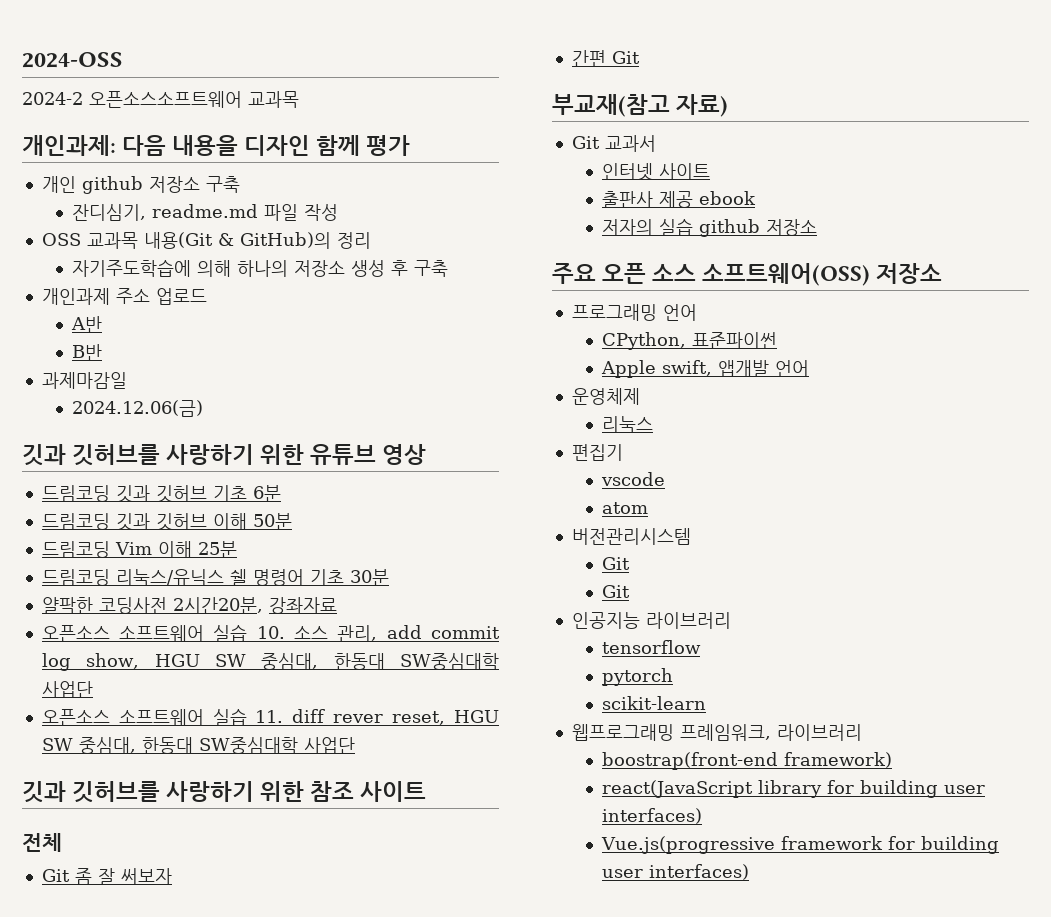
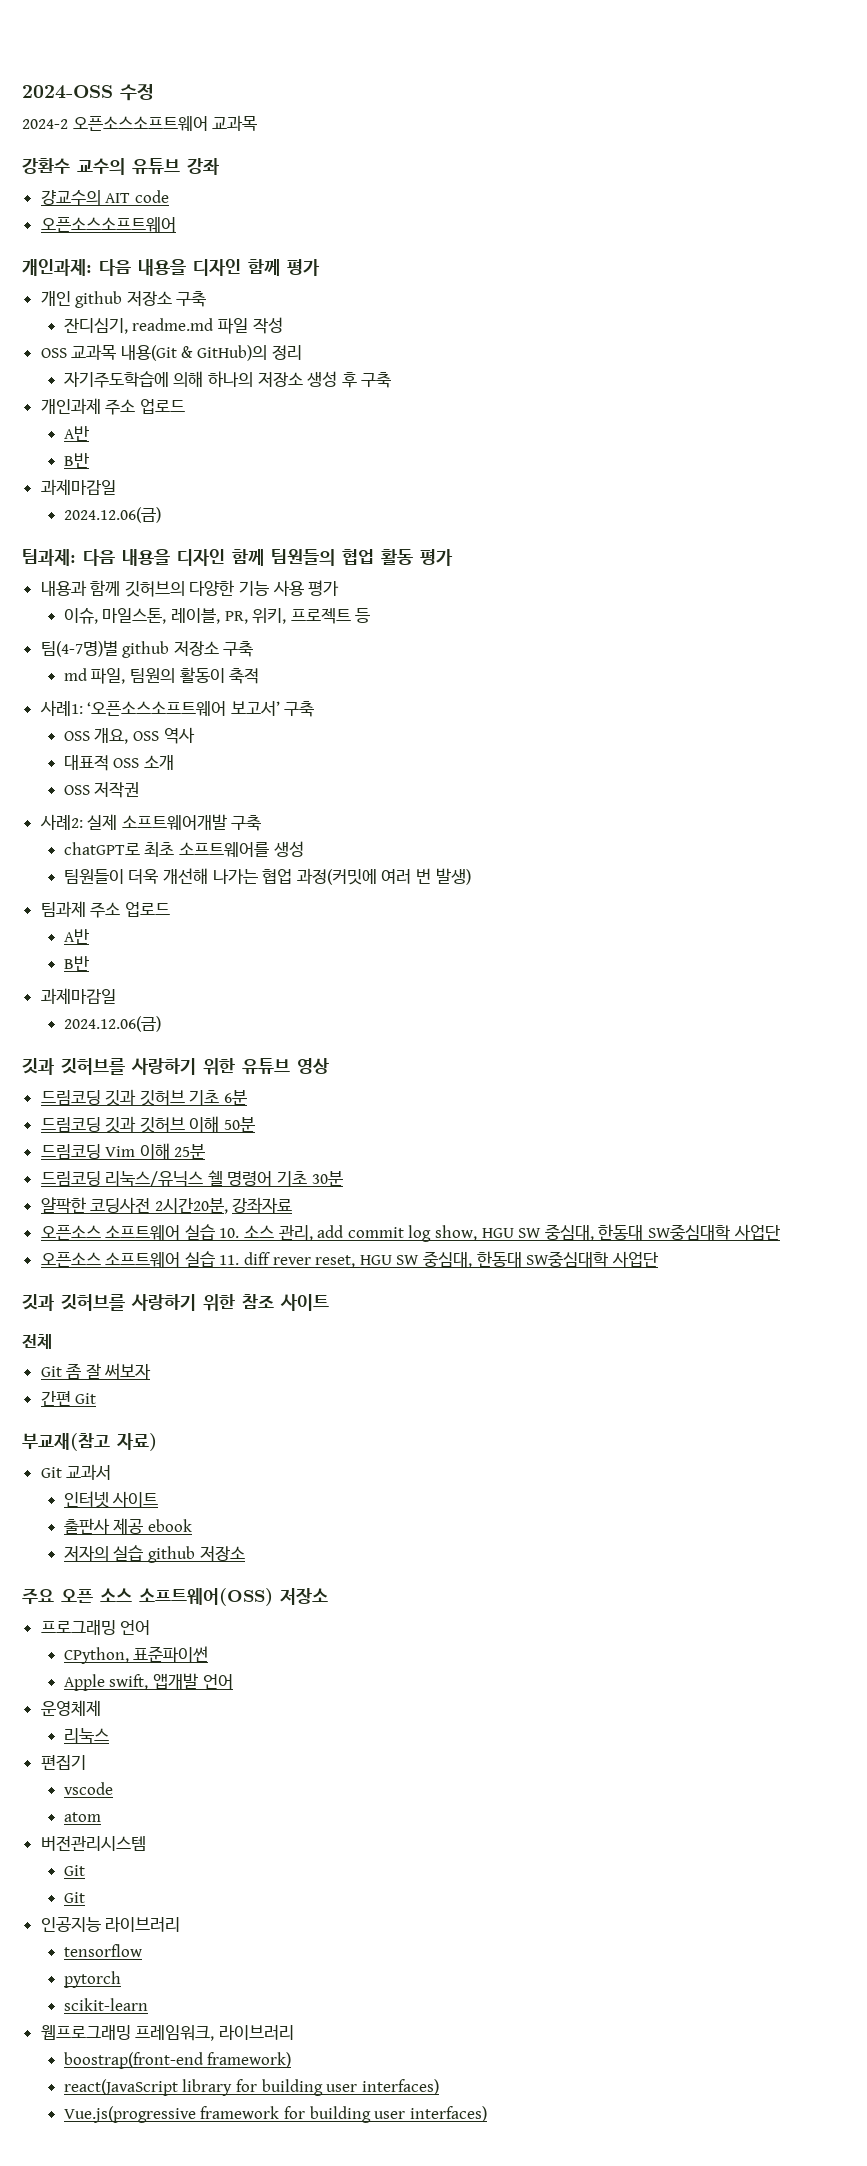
(123, 60) none -> [120,84,154,101] 수정
(299, 99) none -> [22,158,219,175] [40,190,169,206] [40,217,176,232] // 강환수 교수의 유튜브 강좌 // 걍교수의 AIT code // 오픈소스소프트웨어
(203, 408) none -> [22,549,453,566] [40,580,340,597] [63,608,371,624] [40,640,254,658] [63,667,260,684] [39,700,315,717] [63,727,195,744] [63,755,175,771] [63,782,140,798] [39,814,262,831] [63,841,304,857] [63,868,471,885] [40,901,170,918] [63,929,89,944] [63,956,89,971] [40,988,116,1004] [63,1016,161,1032] // 팀과제: 다음 내용을 디자인 함께 팀원들의 협업 활동 평가 // 내용과 함께 깃허브의 다양한 기능 사용 평가 // 이슈, 마일스톤, 레이블, PR, 위키, 프로젝트 등 // 팀(4-7명)별 github 저장소 구축 // md 파일, 팀원의 활동이 축적 // 사례1: ‘오픈소스소프트웨어 보고서’ 구축 // OSS 개요, OSS 역사 // 대표적 OSS 소개 // OSS 저작권 // 사례2: 실제 소프트웨어개발 구축 // chatGPT로 최초 소프트웨어를 생성 // 팀원들이 더욱 개선해 나가는 협업 과정(커밋에 여러 번 발생) // 팀과제 주소 업로드 // A반 // B반 // 과제마감일 // 2024.12.06(금)

